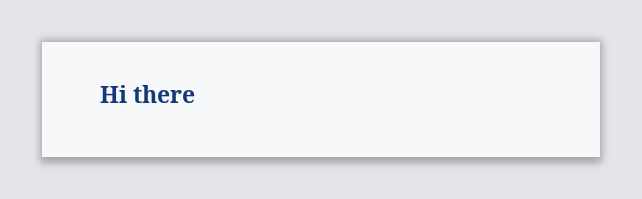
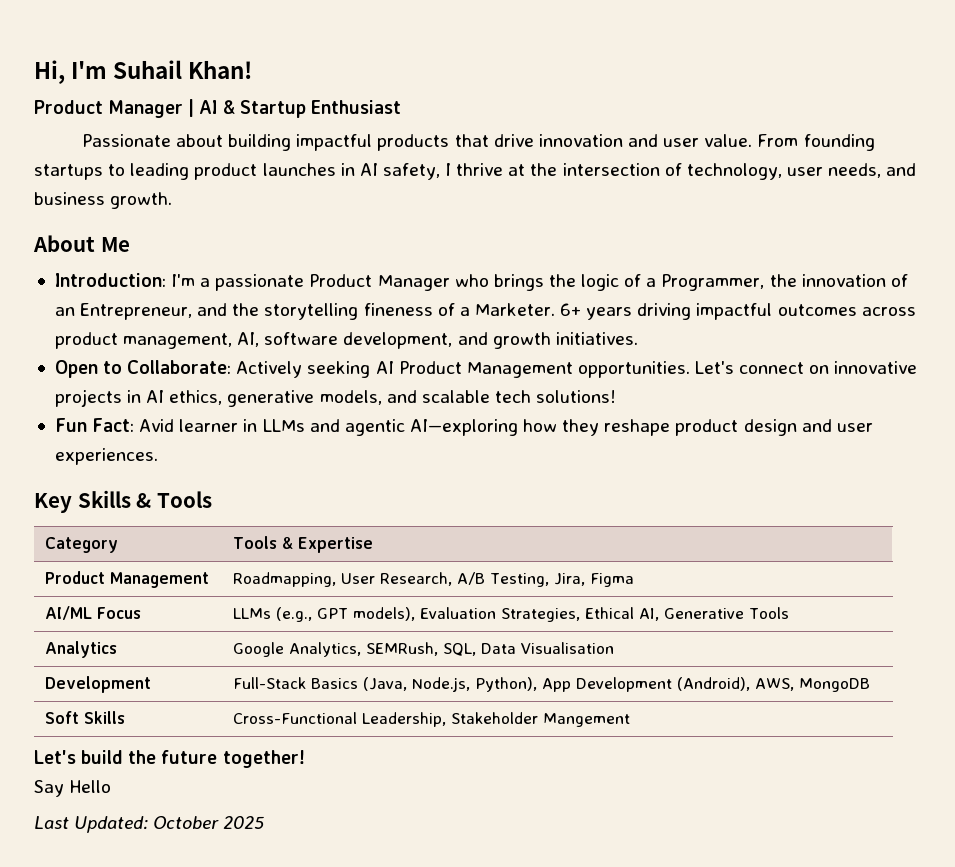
[100,85,196,103] Hi there -> [34,60,253,84] [34,99,401,118] [81,134,875,151] [34,163,917,180] [34,192,173,209] [33,235,130,252] [54,273,908,291] [54,303,916,320] [54,332,638,349] [54,360,918,378] [54,389,617,407] [54,418,873,436] [54,448,158,465] [34,490,212,513] [45,537,119,553] [233,536,374,553] [45,571,210,588] [233,572,635,587] [45,606,142,620] [233,607,790,622] [45,641,118,658] [233,642,615,657] [45,676,152,693] [233,677,871,692] [45,711,126,724] [233,712,631,727] [34,750,305,768] [34,780,112,797] [34,816,265,833] Hi, I'm Suhail Khan! // Product Manager | AI & Startup Enthusiast // Passionate about building impactful products that drive innovation and user value. From founding startups to leading product launches in AI safety, I thrive at the intersection of technology, user needs, and business growth. // About Me // Introduction: I'm a passionate Product Manager who brings the logic of a Programmer, the innovation of an Entrepreneur, and the storytelling fineness of a Marketer. 6+ years driving impactful outcomes across product management, AI, software development, and growth initiatives. // Open to Collaborate: Actively seeking AI Product Management opportunities. Let's connect on innovative projects in AI ethics, generative models, and scalable tech solutions! // Fun Fact: Avid learner in LLMs and agentic AI—exploring how they reshape product design and user experiences. // Key Skills & Tools // Category | Tools & Expertise // Product Management | Roadmapping, User Research, A/B Testing, Jira, Figma // AI/ML Focus | LLMs (e.g., GPT models), Evaluation Strategies, Ethical AI, Generative Tools // Analytics | Google Analytics, SEMRush, SQL, Data Visualisation // Development | Full-Stack Basics (Java, Node.js, Python), App Development (Android), AWS, MongoDB // Soft Skills | Cross-Functional Leadership, Stakeholder Mangement // Let's build the future together! // Say Hello // Last Updated: October 2025

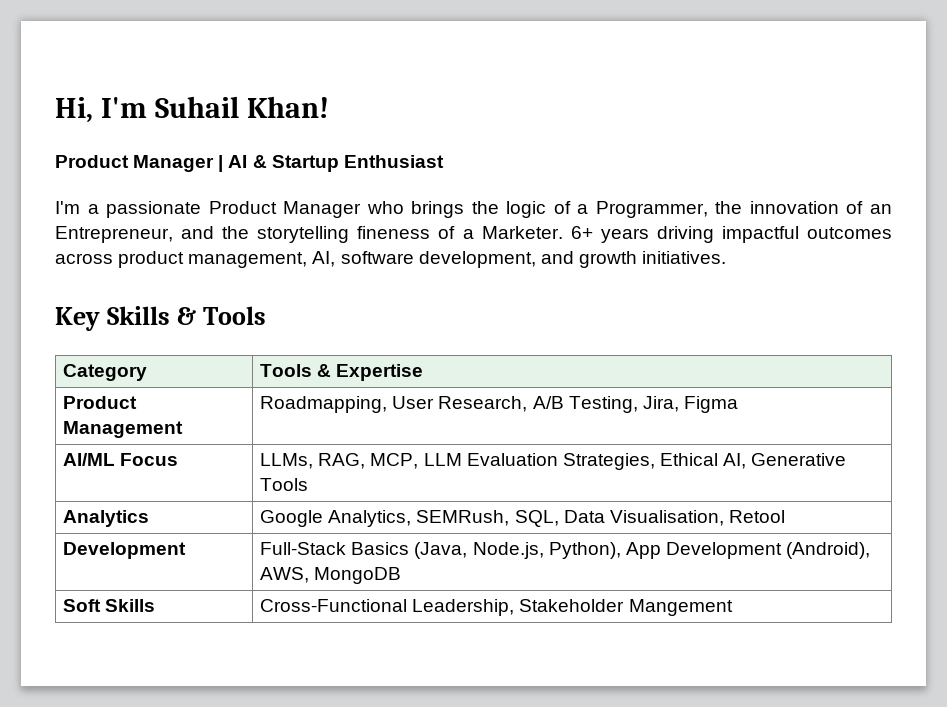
[81,134,875,151] [34,163,917,180] [34,192,173,209] [33,235,130,252] [54,273,166,287] Passionate about building impactful products that drive innovation and user value. From founding startups to leading product launches in AI safety, I thrive at the intersection of technology, user needs, and business growth. // About Me // Introduction: -> (444, 161) none
[54,360,918,378] [54,389,617,407] [54,418,873,436] [54,448,158,465] // Open to Collaborate: Actively seeking AI Product Management opportunities. Let's connect on innovative projects in AI ethics, generative models, and scalable tech solutions! // Fun Fact: Avid learner in LLMs and agentic AI—exploring how they reshape product design and user experiences. -> (727, 257) none
[233,607,416,622] LLMs (e.g., GPT models), -> [260,453,462,469] LLMs, RAG, MCP, LLM
[521,642,615,654] Visualisation -> [609,510,785,526] Visualisation, Retool
[34,750,305,768] [34,780,112,797] [34,816,265,833] // Let's build the future together! // Say Hello // Last Updated: October 2025 -> (733, 607) none

